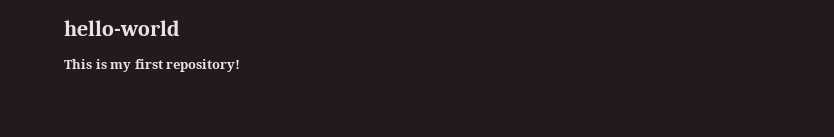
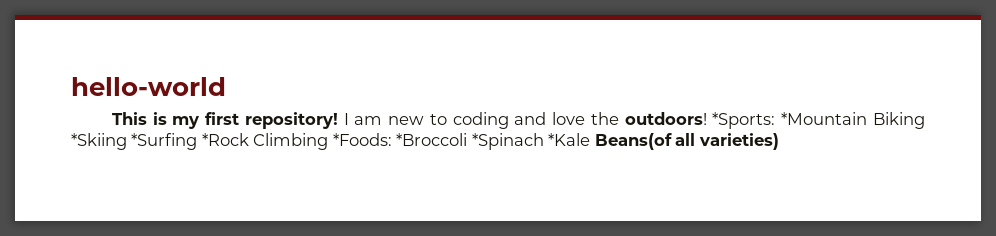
(241, 65) none -> [343,112,925,129] [71,133,779,150] I am new to coding and love the outdoors! *Sports: *Mountain Biking *Skiing *Surfing *Rock Climbing *Foods: *Broccoli *Spinach *Kale Beans(of all varieties)

